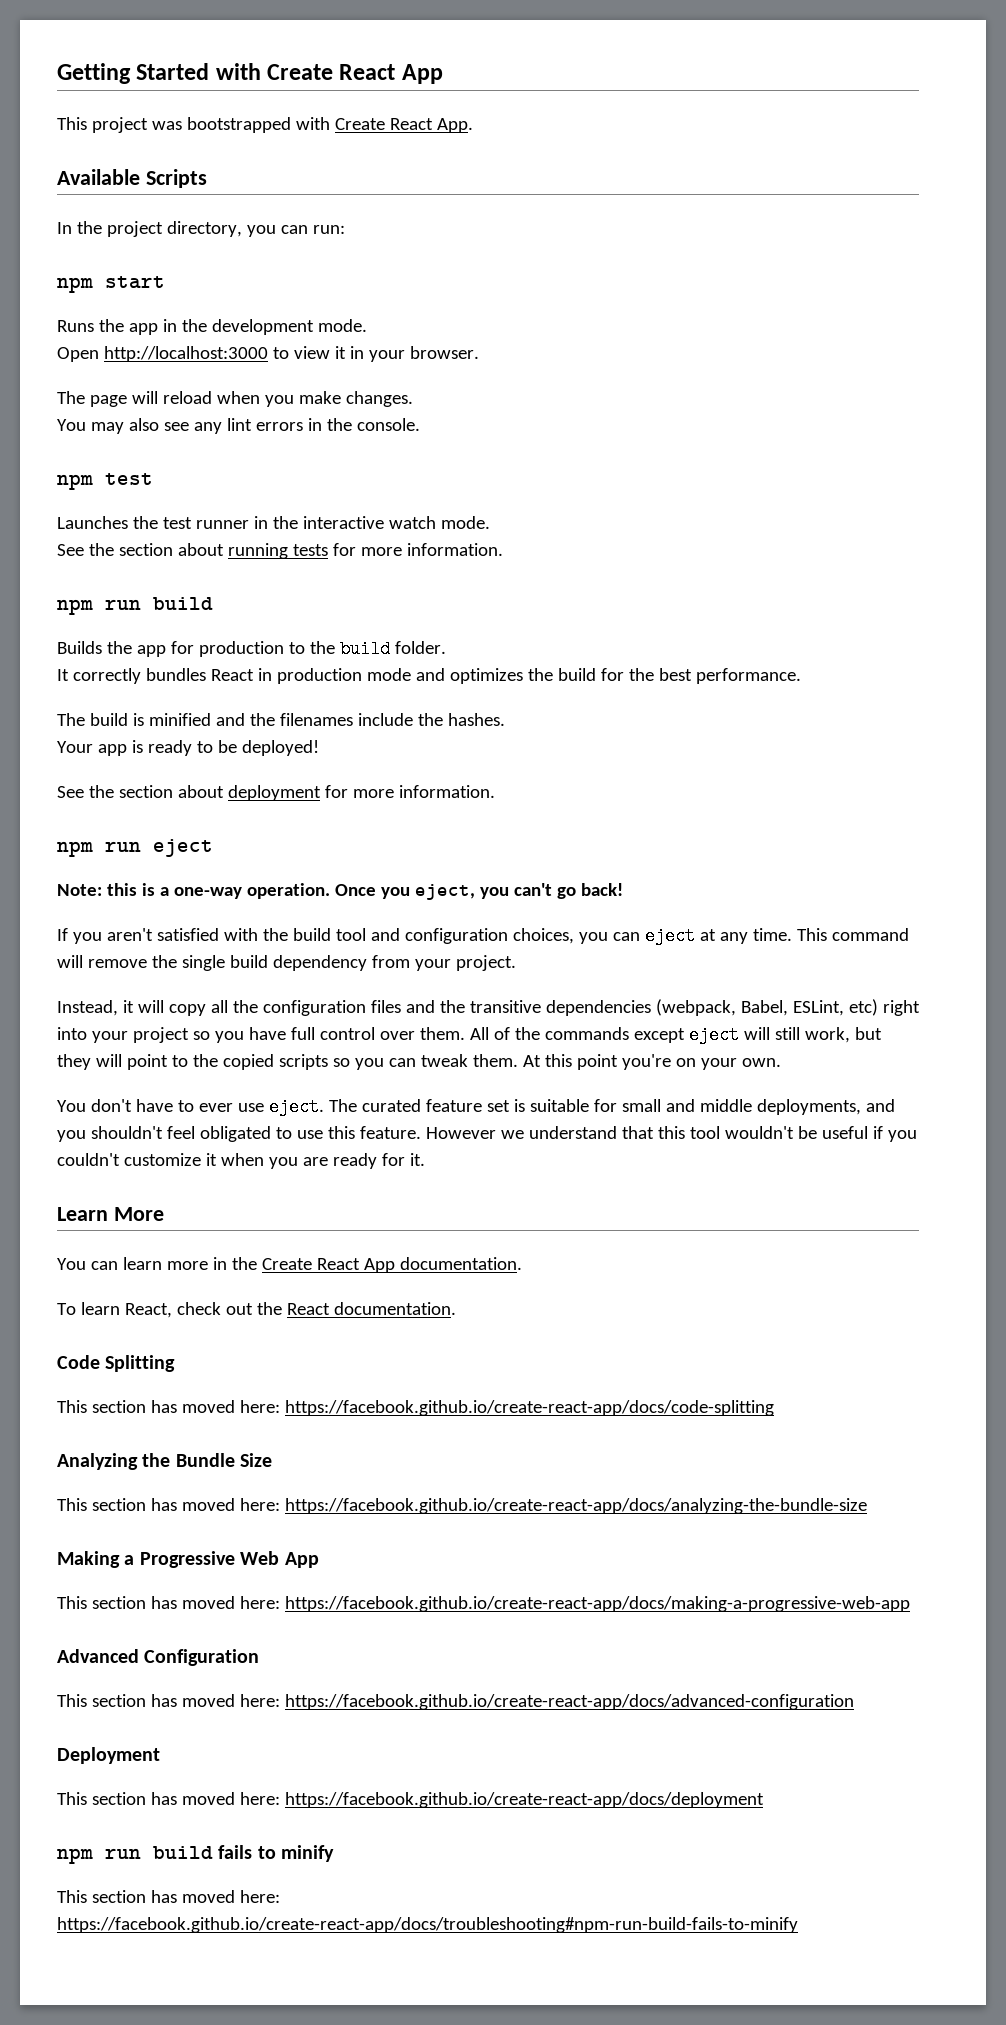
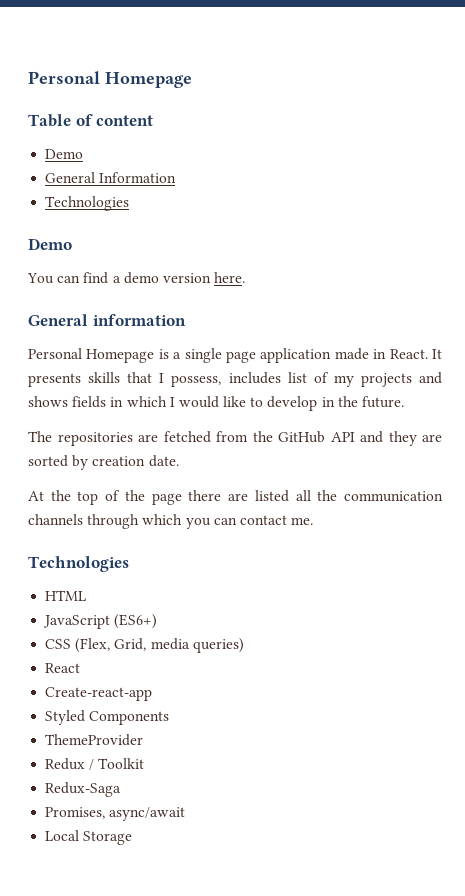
[57,63,443,84] [57,117,473,133] [57,169,207,188] [57,221,345,237] [57,276,165,293] [57,319,367,335] [57,346,479,362] [57,391,413,407] [57,418,420,434] [57,473,153,490] [57,516,490,529] [57,543,503,559] [57,597,213,615] [57,640,446,658] [57,668,801,684] [57,713,505,726] [57,740,319,756] [57,785,495,801] [57,839,213,857] [57,883,623,900] [57,927,909,945] [57,955,516,971] [57,999,920,1016] [57,1026,882,1044] [57,1054,781,1070] [57,1098,895,1116] [57,1126,917,1142] [57,1153,425,1169] [57,1207,164,1221] [57,1257,522,1273] [57,1302,456,1318] [57,1355,176,1372] [57,1400,774,1416] [57,1453,273,1470] [57,1498,867,1514] [57,1551,319,1568] [57,1596,910,1612] [57,1649,260,1666] [57,1694,854,1710] [57,1747,160,1764] [57,1792,764,1808] [57,1845,335,1864] [57,1890,280,1903] [57,1917,798,1933] Getting Started with Create React App // This project was bootstrapped with Create React App. // Available Scripts // In the project directory, you can run: // npm start // Runs the app in the development mode. // Open http://localhost:3000 to view it in your browser. // The page will reload when you make changes. // You may also see any lint errors in the console. // npm test // Launches the test runner in the interactive watch mode. // See the section about running tests for more information. // npm run build // Builds the app for production to the build folder. // It correctly bundles React in production mode and optimizes the build for the best performance. // The build is minified and the filenames include the hashes. // Your app is ready to be deployed! // See the section about deployment for more information. // npm run eject // Note: this is a one-way operation. Once you eject, you can't go back! // If you aren't satisfied with the build tool and configuration choices, you can eject at any time. This command will remove the single build dependency from your project. // Instead, it will copy all the configuration files and the transitive dependencies (webpack, Babel, ESLint, etc) right into your project so you have full control over them. All of the commands except eject will still work, but they will point to the copied scripts so you can tweak them. At this point you're on your own. // You don't have to ever use eject. The curated feature set is suitable for small and middle deployments, and you shouldn't feel obligated to use this feature. However we understand that this tool wouldn't be useful if you couldn't customize it when you are ready for it. // Learn More // You can learn more in the Create React App documentation. // To learn React, check out the React documentation. // Code Splitting // This section has moved here: https://facebook.github.io/create-react-app/docs/code-splitting // Analyzing the Bundle Size // This section has moved here: https://facebook.github.io/create-react-app/docs/analyzing-the-bundle-size // Making a Progressive Web App // This section has moved here: https://facebook.github.io/create-react-app/docs/making-a-progressive-web-app // Advanced Configuration // This section has moved here: https://facebook.github.io/create-react-app/docs/advanced-configuration // Deployment // This section has moved here: https://facebook.github.io/create-react-app/docs/deployment // npm run build fails to minify // This section has moved here: https://facebook.github.io/create-react-app/docs/troubleshooting#npm-run-build-fails-to-minify -> [28,71,192,88] [28,114,154,127] [45,149,84,159] [45,172,177,183] [45,196,130,211] [28,238,72,250] [27,272,246,284] [28,314,186,326] [28,348,442,363] [28,372,443,387] [28,396,405,411] [28,431,442,446] [28,455,179,470] [28,490,443,505] [28,514,314,529] [28,556,129,572] [45,590,87,601] [43,614,158,629] [45,638,244,653] [45,663,81,673] [45,687,153,701] [45,710,170,725] [45,734,144,746] [45,758,145,770] [45,782,122,797] [45,807,186,821] [45,830,133,845] Personal Homepage // Table of content // Demo // General Information // Technologies // Demo // You can find a demo version here. // General information // Personal Homepage is a single page application made in React. It presents skills that I possess, includes list of my projects and shows fields in which I would like to develop in the future. // The repositories are fetched from the GitHub API and they are sorted by creation date. // At the top of the page there are listed all the communication channels through which you can contact me. // Technologies // HTML // JavaScript (ES6+) // CSS (Flex, Grid, media queries) // React // Create-react-app // Styled Components // ThemeProvider // Redux / Toolkit // Redux-Saga // Promises, async/await // Local Storage

